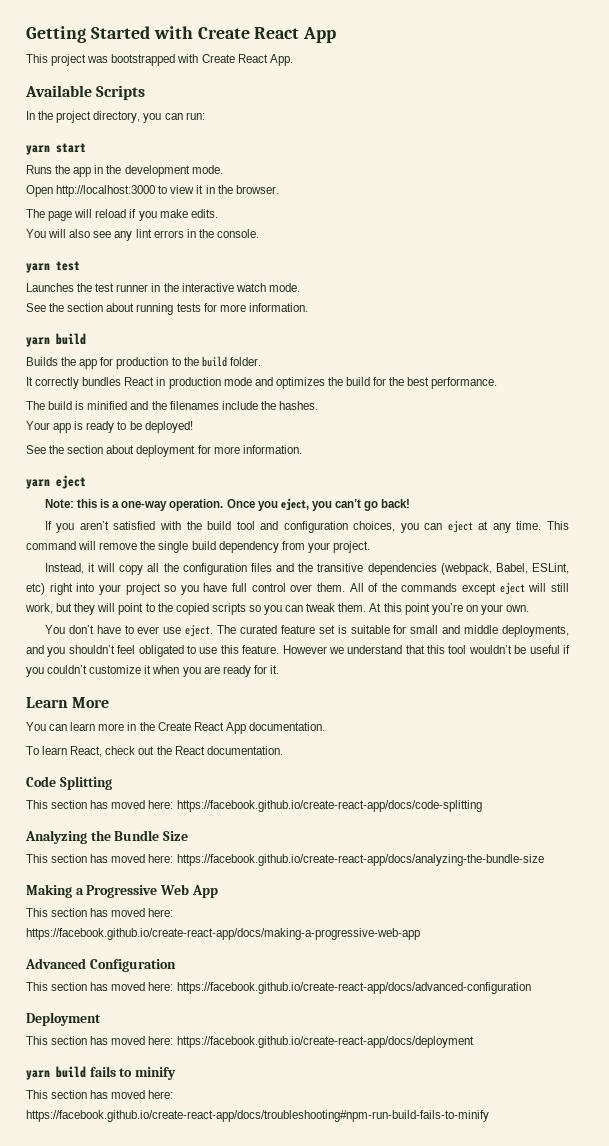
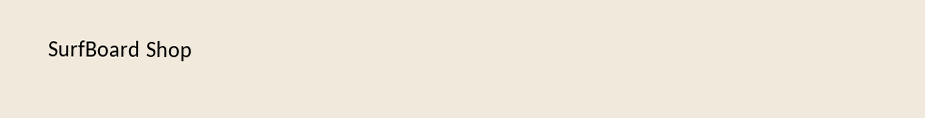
[26,26,337,43] [26,54,293,66] [25,85,146,100] [26,111,205,123] [26,143,86,155] [26,165,223,177] [26,185,279,197] [26,209,218,221] [26,229,259,241] [26,261,80,273] [26,283,300,292] [26,303,308,315] [26,333,86,347] [26,356,261,369] [26,377,498,389] [26,401,318,410] [26,421,193,433] [26,445,302,457] [26,475,86,489] [44,498,411,511] [44,521,570,533] [26,541,370,553] [44,563,569,575] [26,583,570,595] [25,603,530,615] [44,625,569,637] [26,645,571,657] [26,665,279,677] [26,697,110,708] [26,722,325,734] [26,746,283,757] [26,776,112,790] [26,800,482,812] [25,830,188,844] [26,854,544,866] [26,884,218,898] [26,908,174,917] [26,928,420,940] [25,958,176,972] [26,982,531,994] [26,1012,101,1026] [26,1036,474,1048] [26,1066,176,1080] [26,1090,174,1099] [26,1110,489,1122] Getting Started with Create React App // This project was bootstrapped with Create React App. // Available Scripts // In the project directory, you can run: // yarn start // Runs the app in the development mode. // Open http://localhost:3000 to view it in the browser. // The page will reload if you make edits. // You will also see any lint errors in the console. // yarn test // Launches the test runner in the interactive watch mode. // See the section about running tests for more information. // yarn build // Builds the app for production to the build folder. // It correctly bundles React in production mode and optimizes the build for the best performance. // The build is minified and the filenames include the hashes. // Your app is ready to be deployed! // See the section about deployment for more information. // yarn eject // Note: this is a one-way operation. Once you eject, you can’t go back! // If you aren’t satisfied with the build tool and configuration choices, you can eject at any time. This command will remove the single build dependency from your project. // Instead, it will copy all the configuration files and the transitive dependencies (webpack, Babel, ESLint, etc) right into your project so you have full control over them. All of the commands except eject will still work, but they will point to the copied scripts so you can tweak them. At this point you’re on your own. // You don’t have to ever use eject. The curated feature set is suitable for small and middle deployments, and you shouldn’t feel obligated to use this feature. However we understand that this tool wouldn’t be useful if you couldn’t customize it when you are ready for it. // Learn More // You can learn more in the Create React App documentation. // To learn React, check out the React documentation. // Code Splitting // This section has moved here: https://facebook.github.io/create-react-app/docs/code-splitting // Analyzing the Bundle Size // This section has moved here: https://facebook.github.io/create-react-app/docs/analyzing-the-bundle-size // Making a Progressive Web App // This section has moved here: https://facebook.github.io/create-react-app/docs/making-a-progressive-web-app // Advanced Configuration // This section has moved here: https://facebook.github.io/create-react-app/docs/advanced-configuration // Deployment // This section has moved here: https://facebook.github.io/create-react-app/docs/deployment // yarn build fails to minify // This section has moved here: https://facebook.github.io/create-react-app/docs/troubleshooting#npm-run-build-fails-to-minify -> [48,40,193,62] SurfBoard Shop

